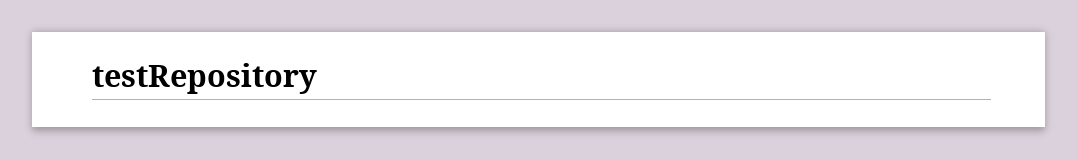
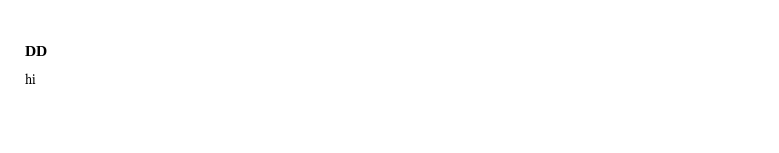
[92,63,317,94] testRepository -> [25,46,47,56] [25,73,36,84] DD // hi

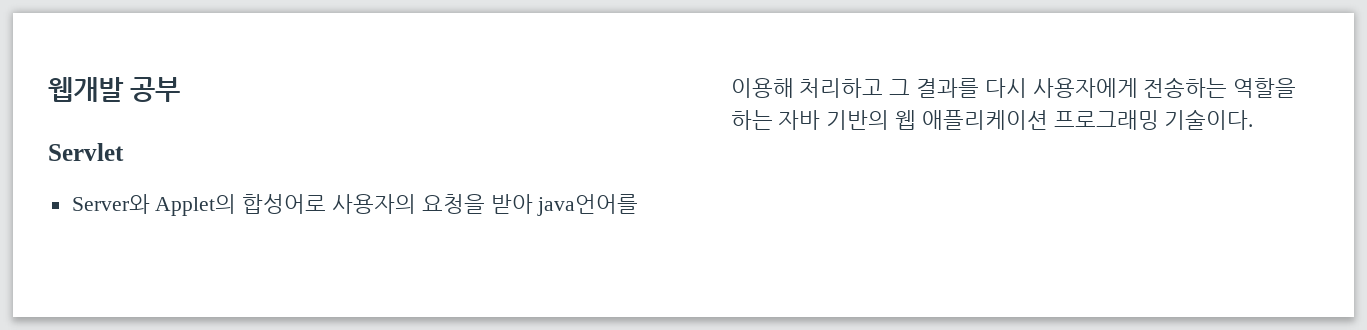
[25,46,47,56] [25,73,36,84] DD // hi -> [48,77,181,102] [48,143,124,161] [71,194,639,216] [730,77,1297,98] [730,109,1254,130] 웹개발 공부 // Servlet // Server와 Applet의 합성어로 사용자의 요청을 받아 java언어를 이용해 처리하고 그 결과를 다시 사용자에게 전송하는 역할을 하는 자바 기반의 웹 애플리케이션 프로그래밍 기술이다.

